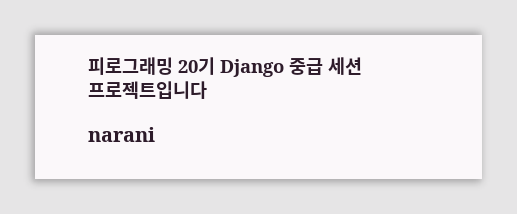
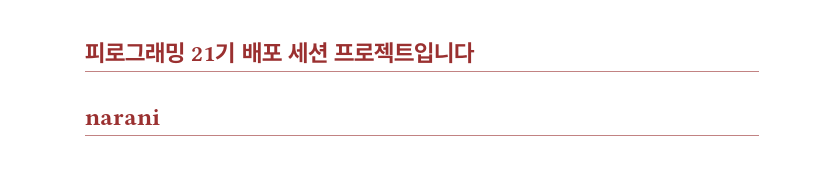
[178,57,323,77] 20기 Django 중급 -> [191,42,282,64] 21기 배포

